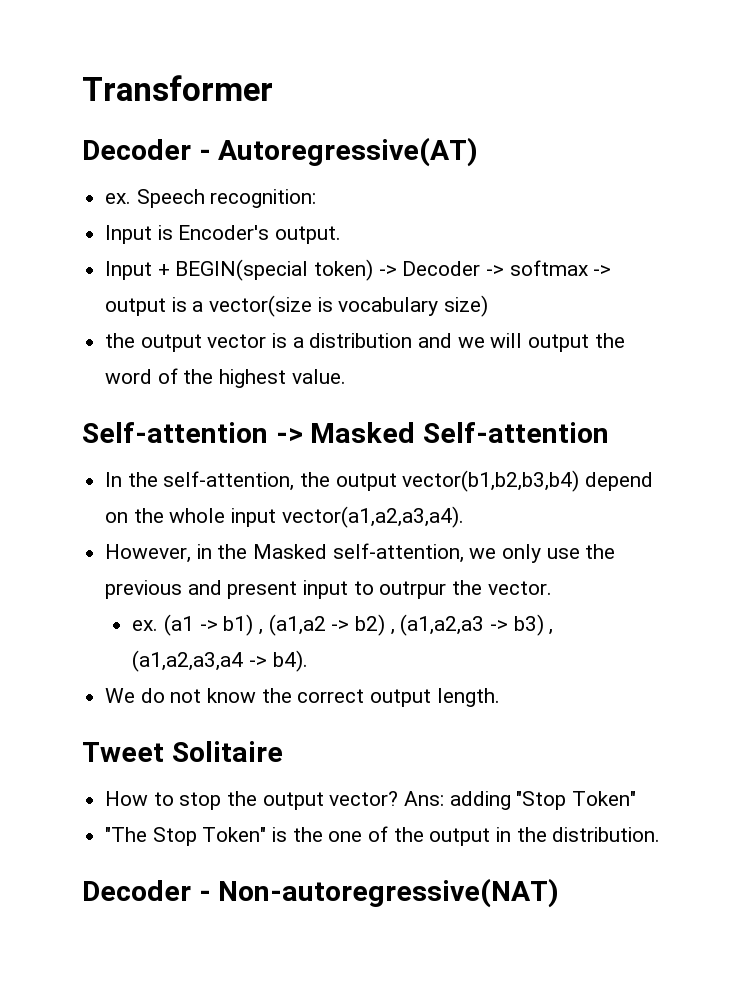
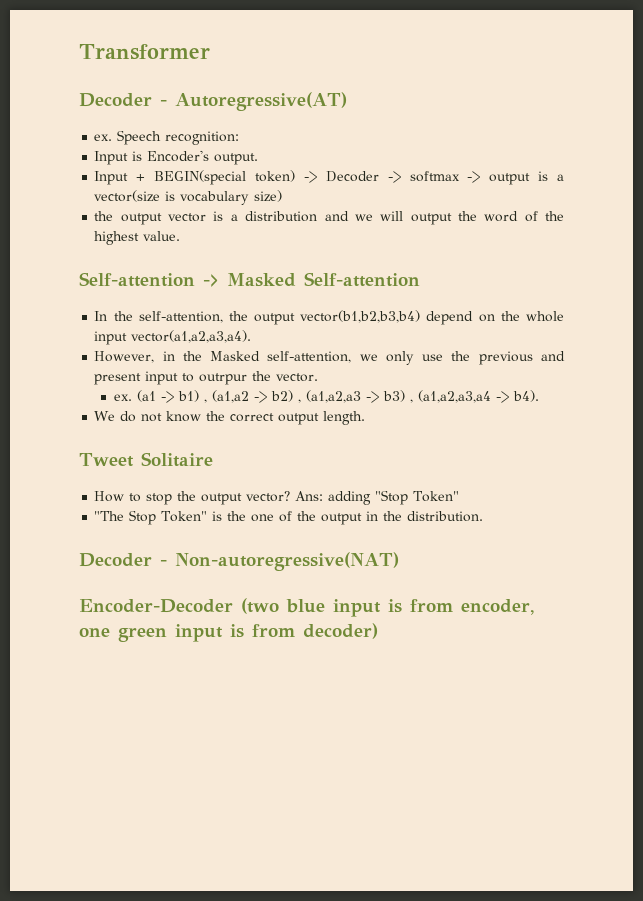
(560, 893) none -> [79,598,534,617] [79,623,378,642] // Encoder-Decoder (two blue input is from encoder, one green input is from decoder)

